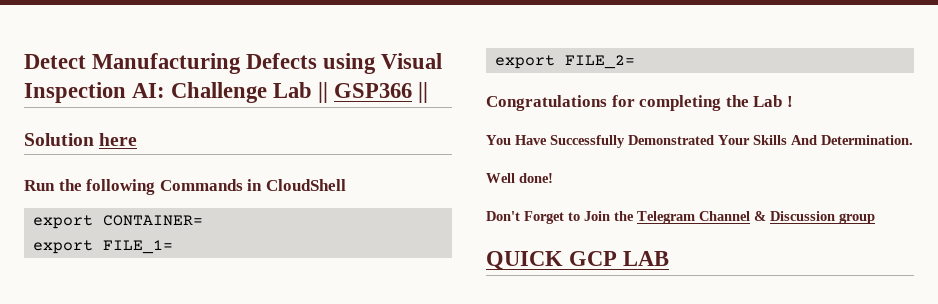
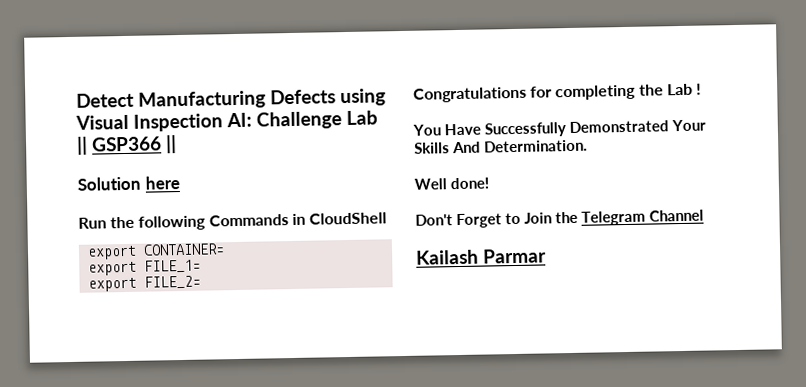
[754,211,875,224] [486,251,670,270] & Discussion group // QUICK GCP LAB -> [416,248,547,265] // Kailash Parmar

